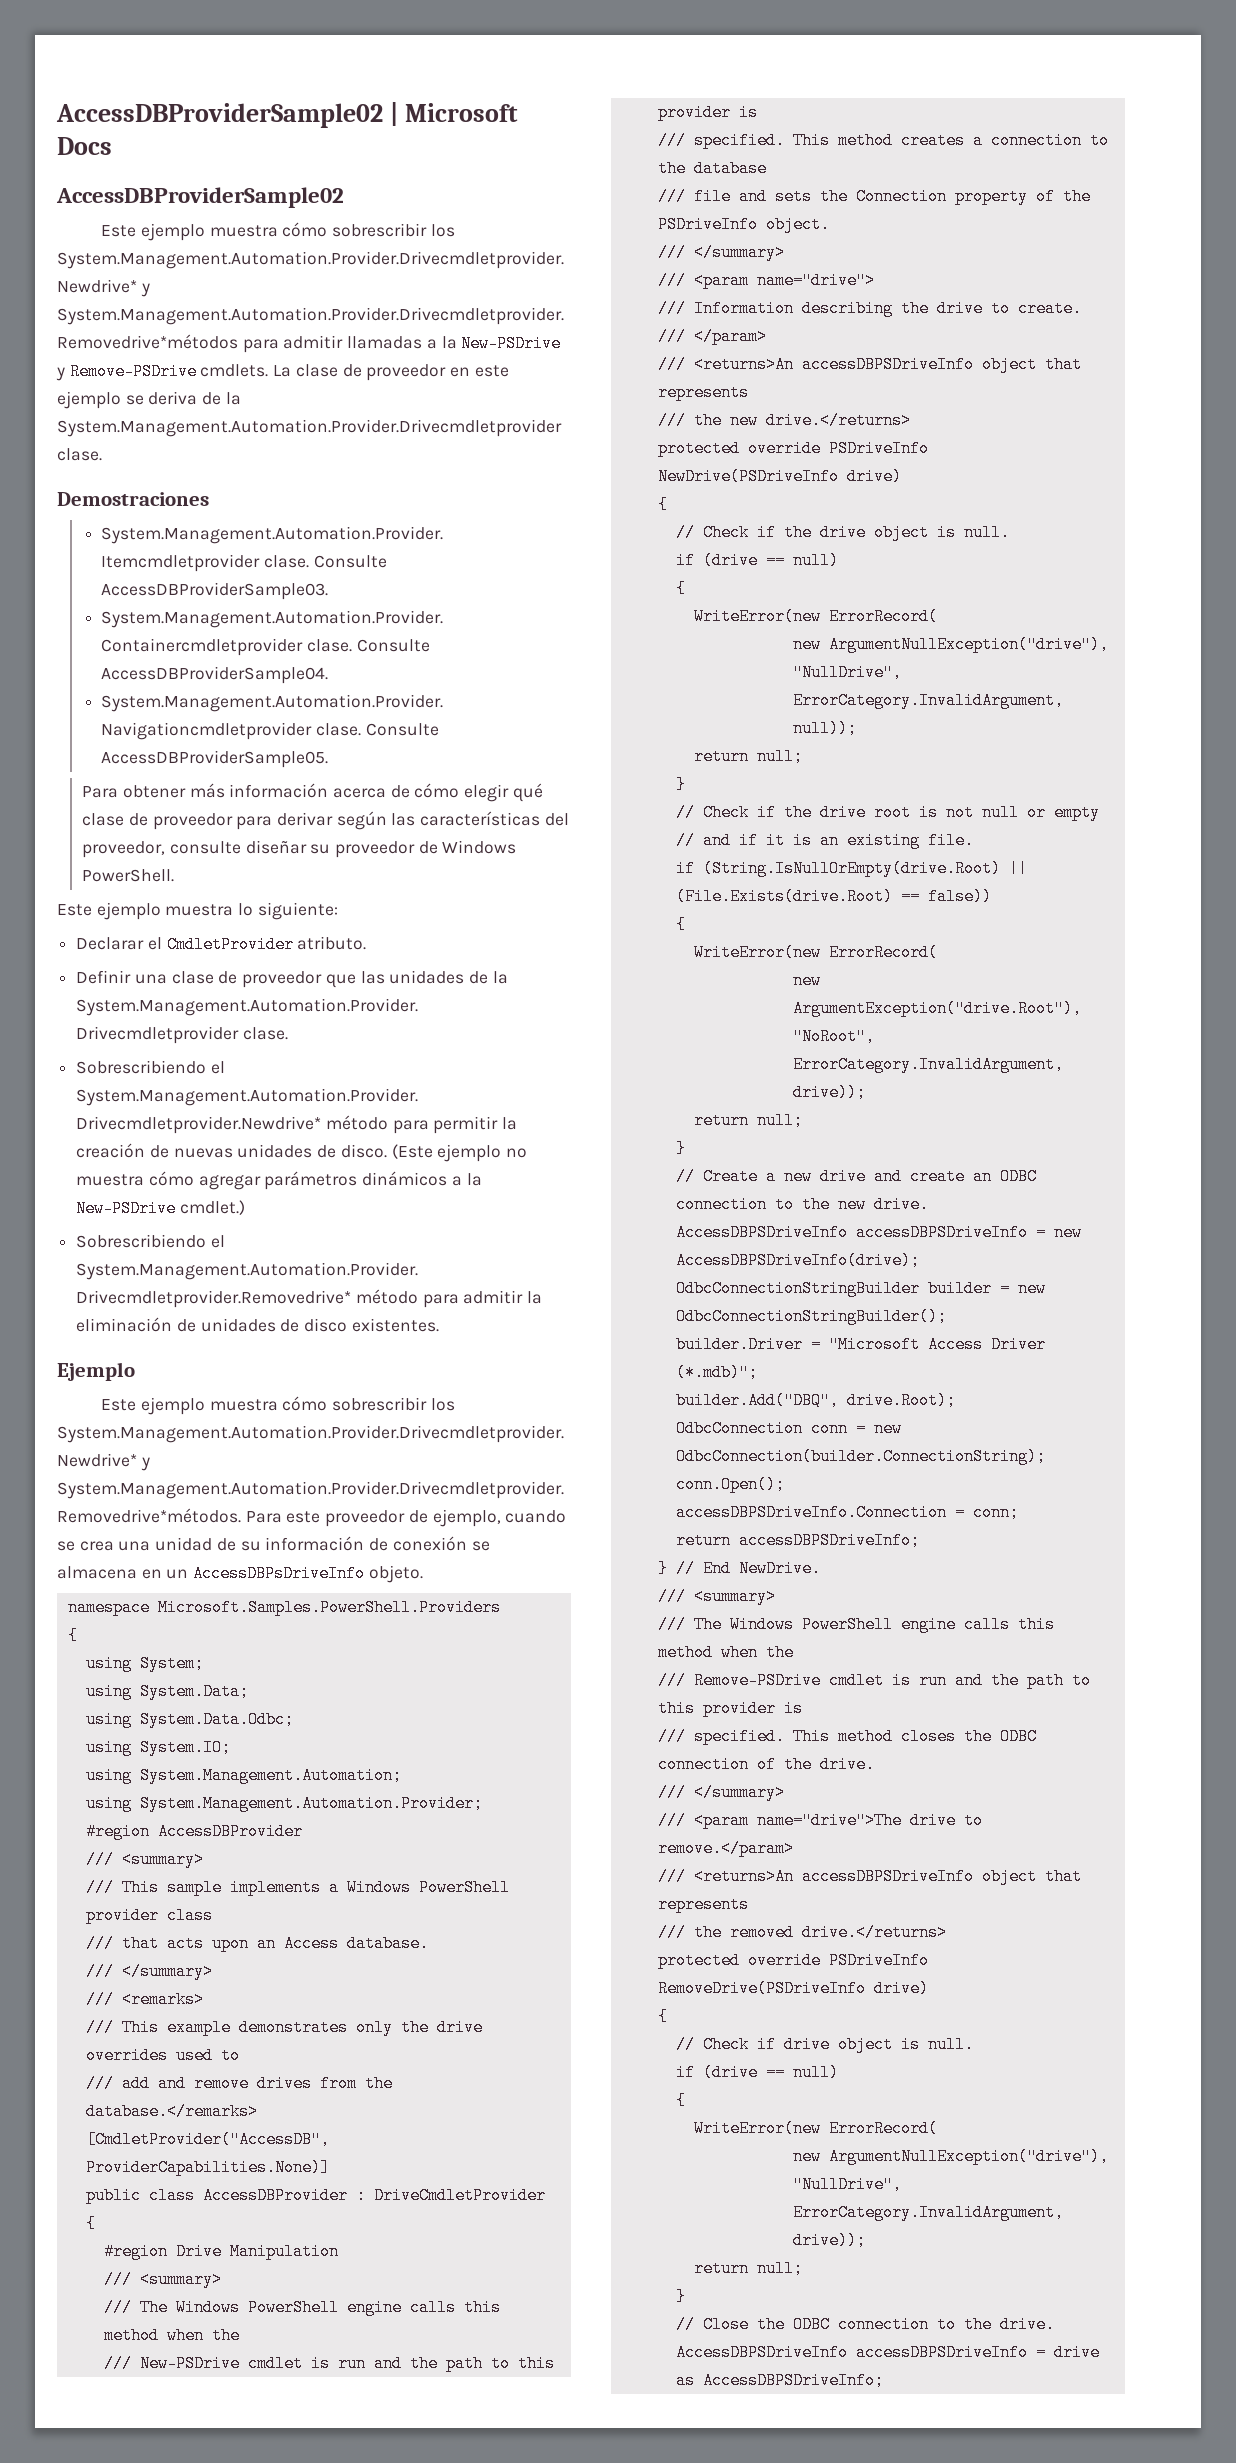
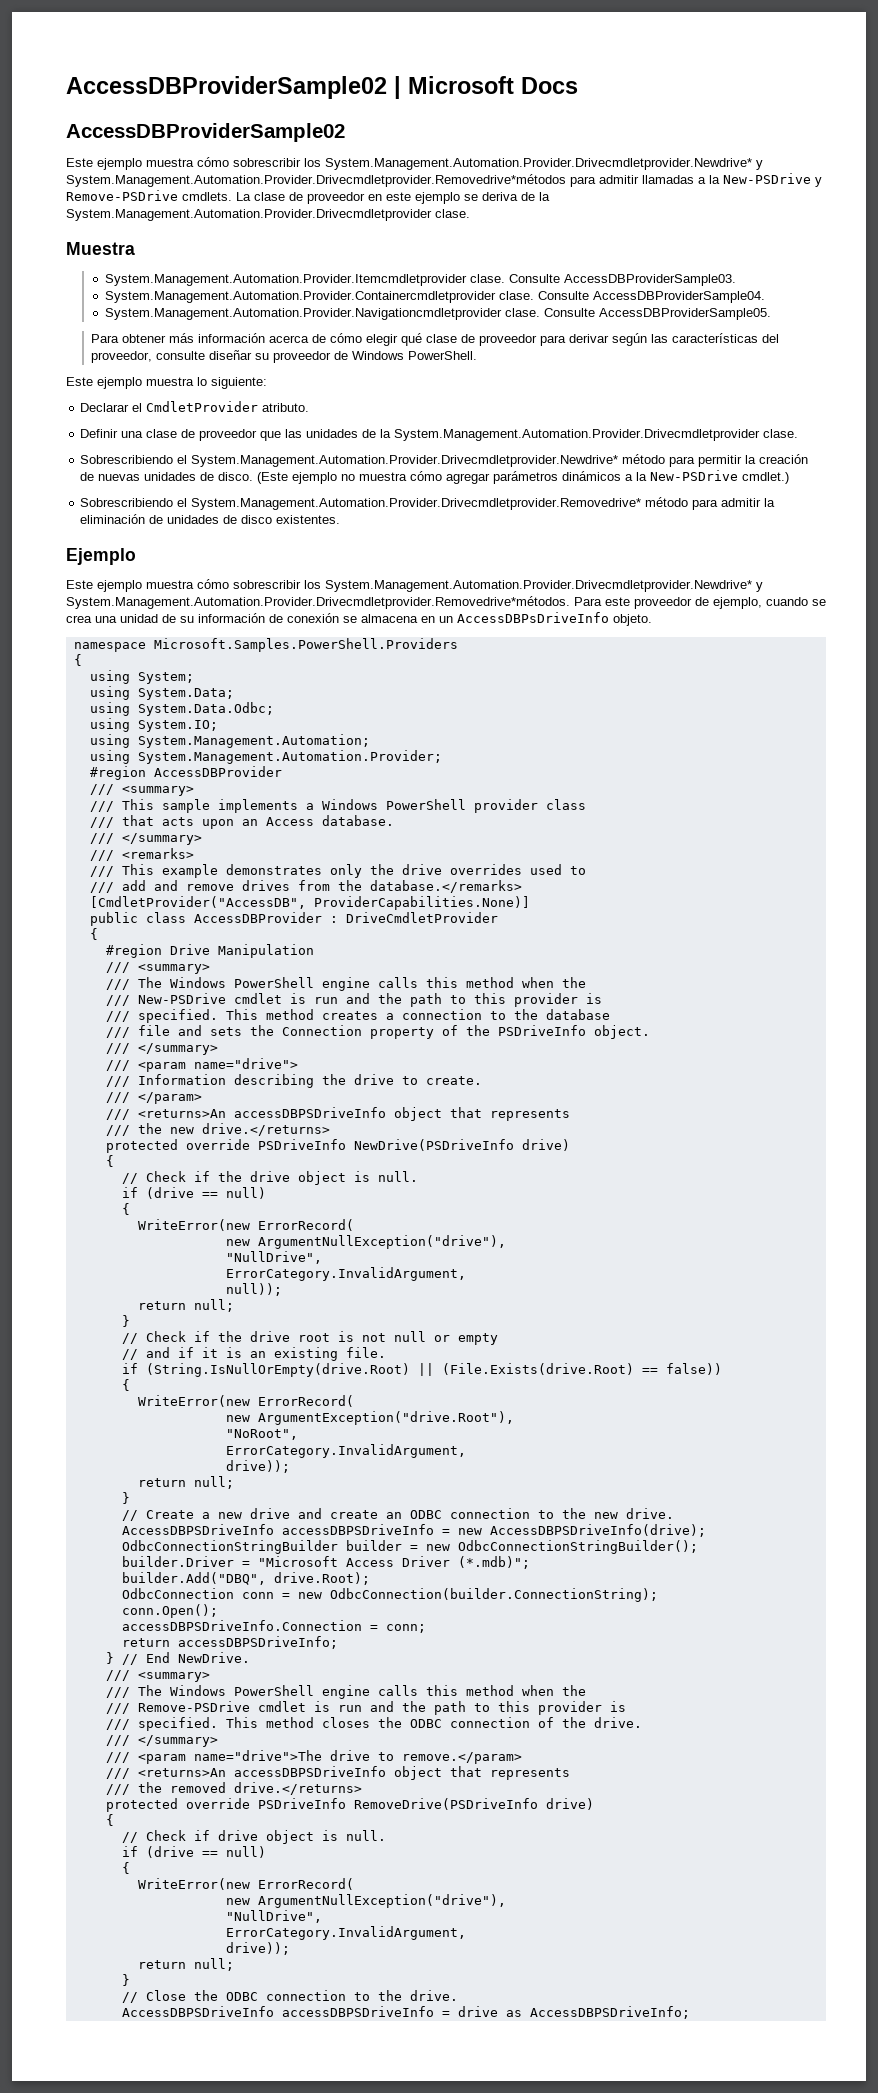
[57,492,209,506] Demostraciones -> [66,242,135,255] Muestra

